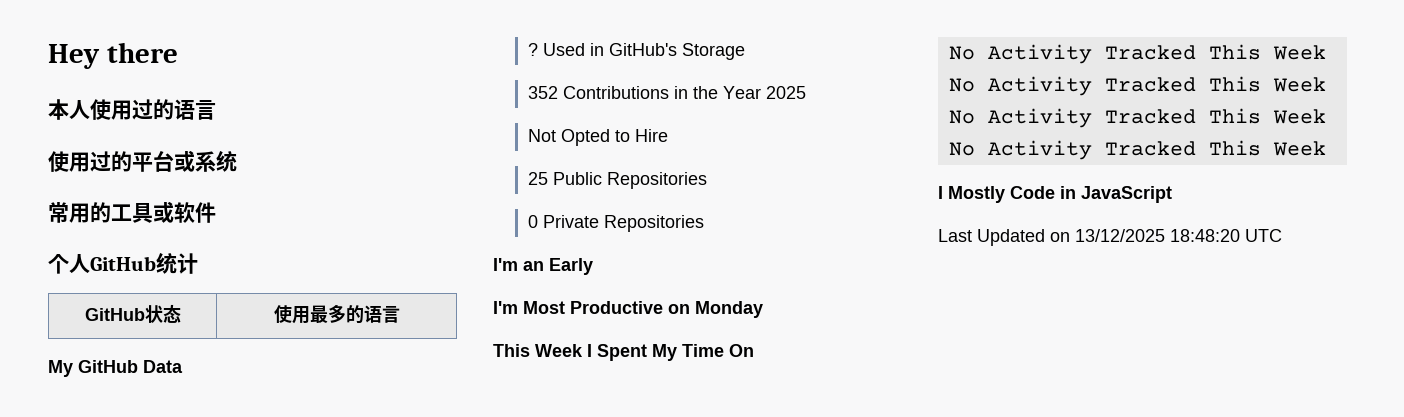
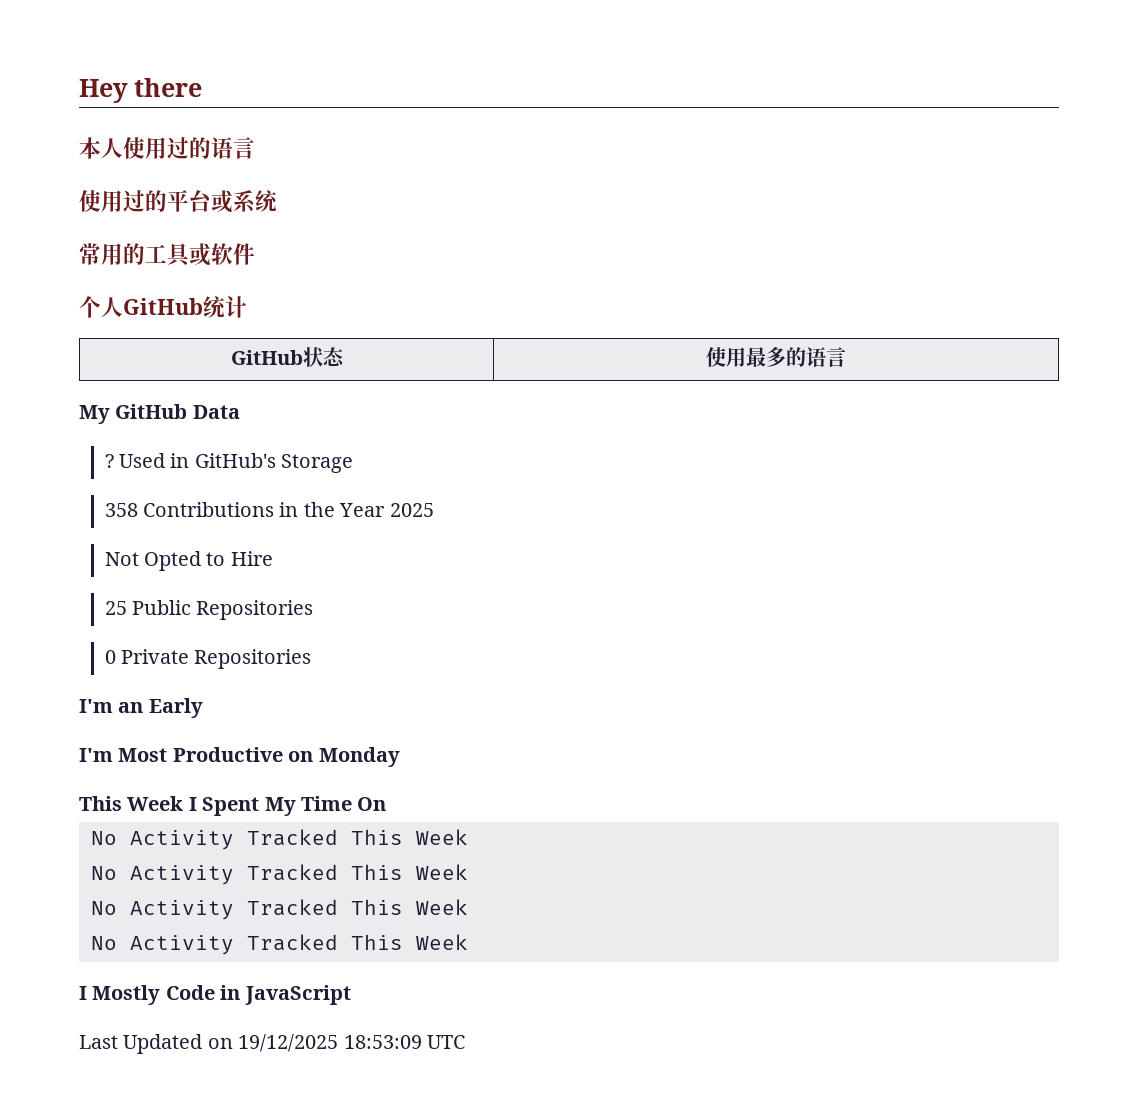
[527,86,558,99] 352 -> [104,503,138,517] 358
[1075,229,1240,242] 13/12/2025 18:48:20 -> [238,1034,422,1052] 19/12/2025 18:53:09

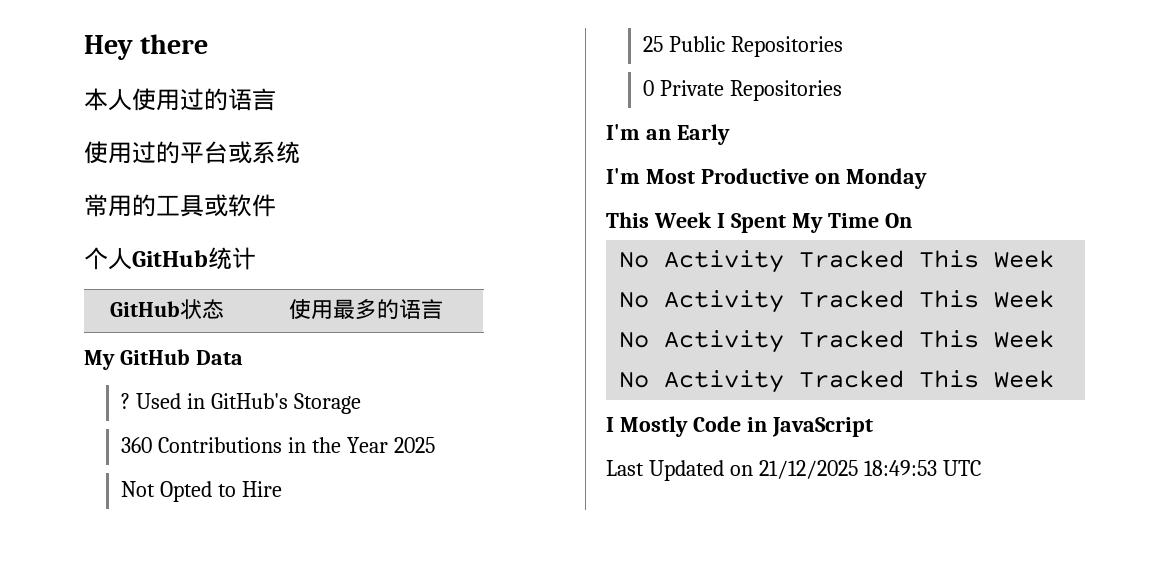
[104,503,138,517] 358 -> [121,437,153,453] 360
[238,1034,422,1052] 19/12/2025 18:53:09 -> [758,460,937,479] 21/12/2025 18:49:53

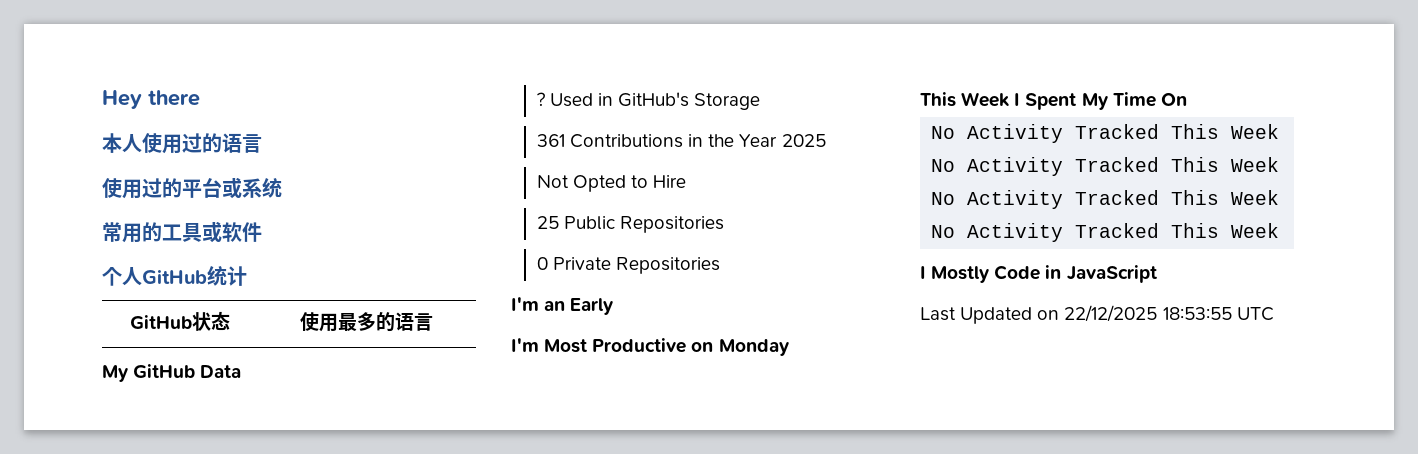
[121,437,153,453] 360 -> [536,134,565,147] 361
[758,460,937,479] 21/12/2025 18:49:53 -> [1064,305,1232,322] 22/12/2025 18:53:55

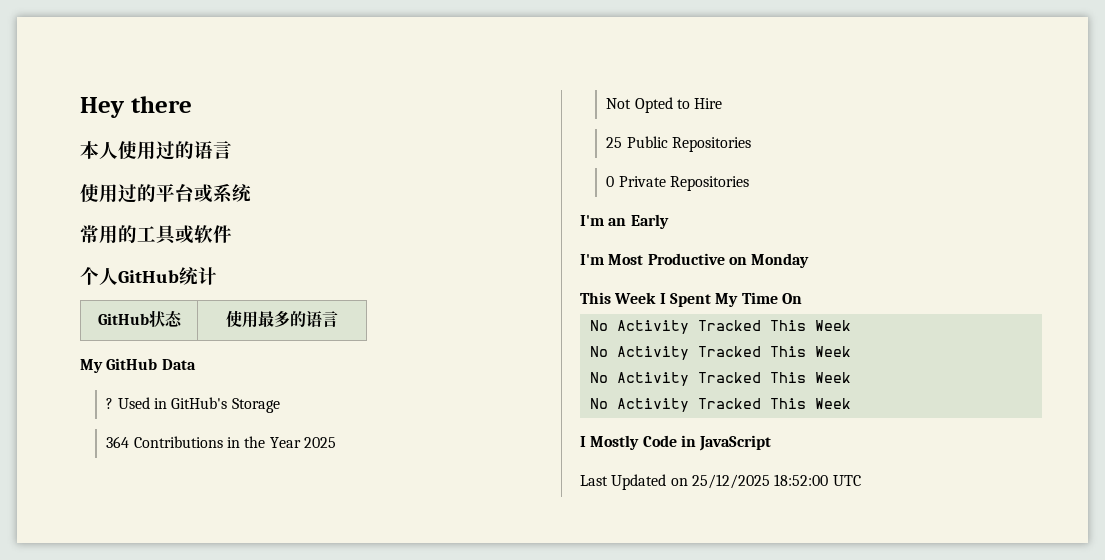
[536,134,565,147] 361 -> [106,436,130,448] 364
[1064,305,1232,322] 22/12/2025 18:53:55 -> [691,474,829,489] 25/12/2025 18:52:00

